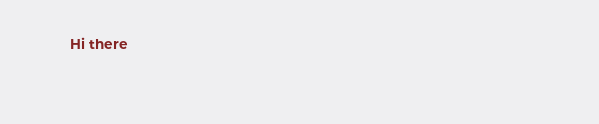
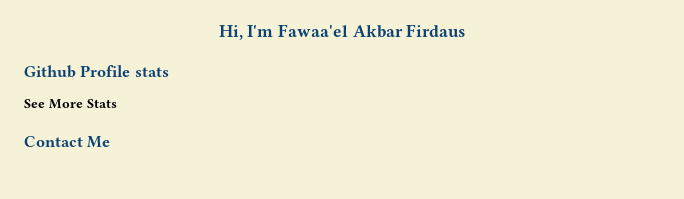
[70,37,128,49] Hi there -> [218,24,466,40] [24,65,169,78] [24,99,117,109] [24,136,111,148] Hi, I'm Fawaa'el Akbar Firdaus // Github Profile stats // See More Stats // Contact Me

